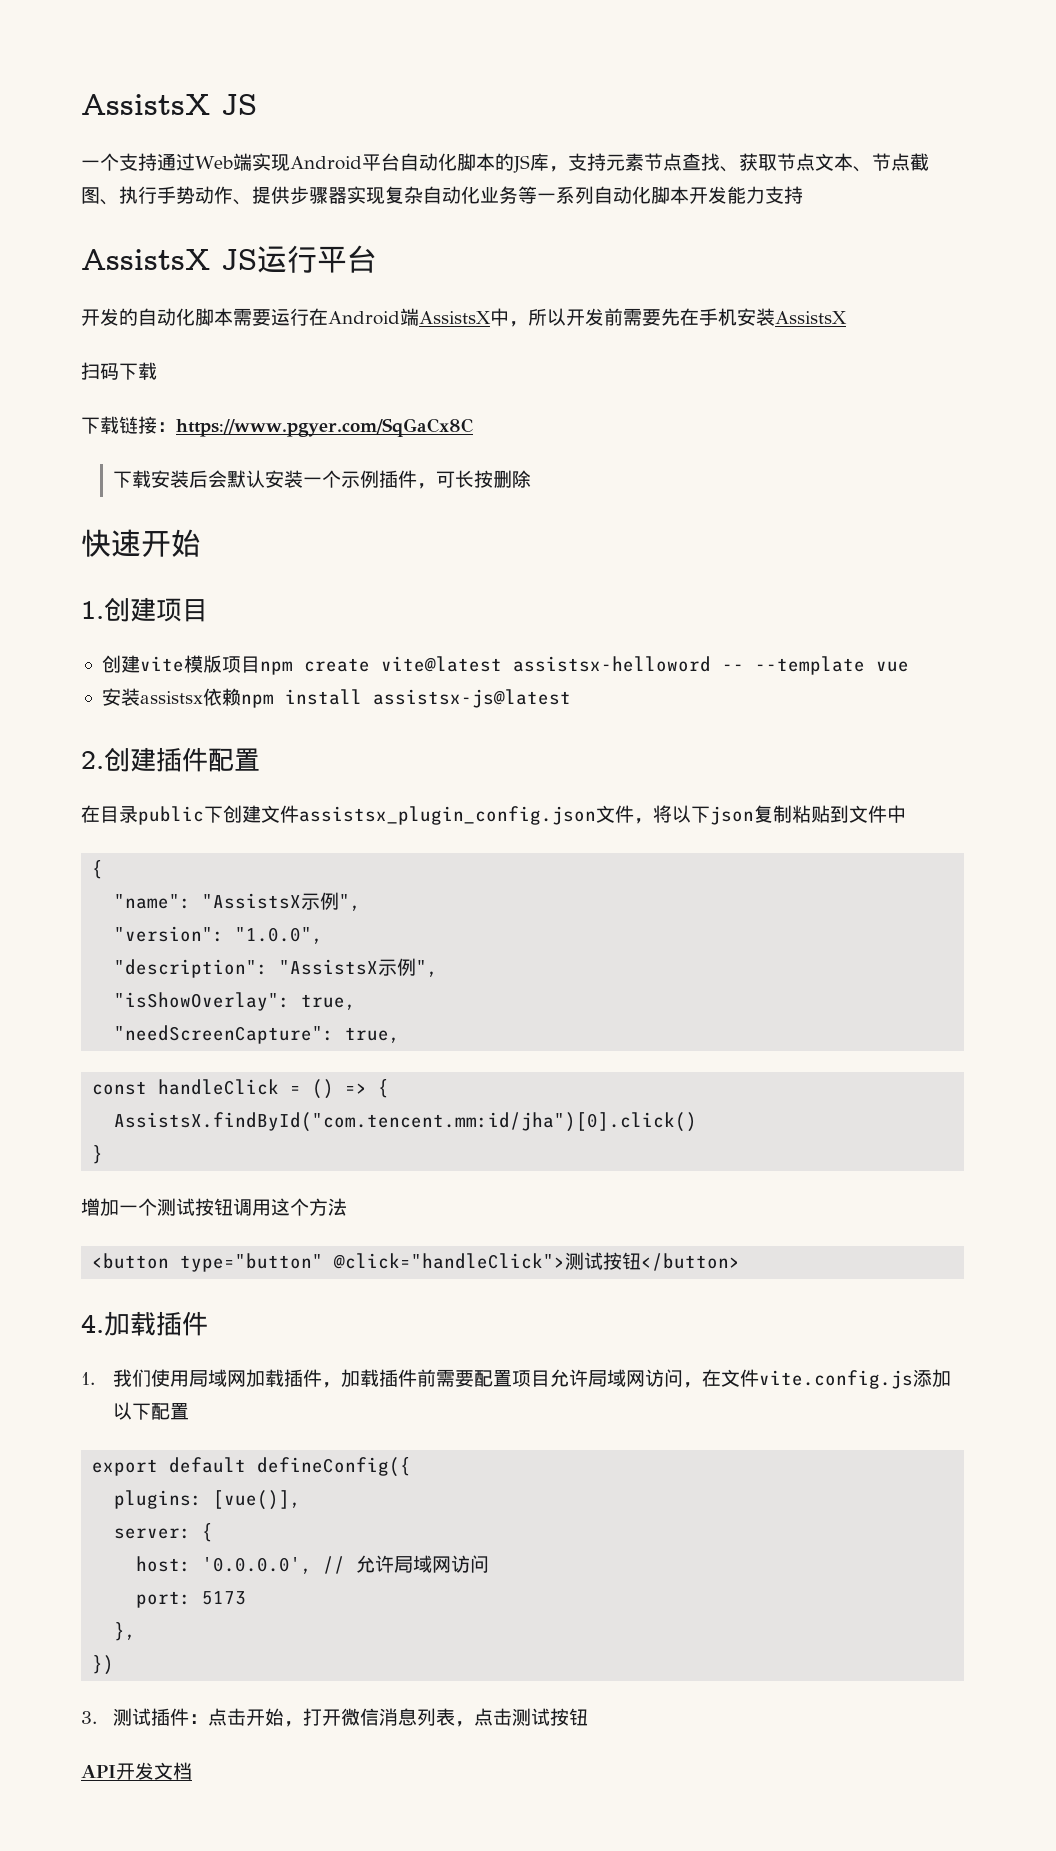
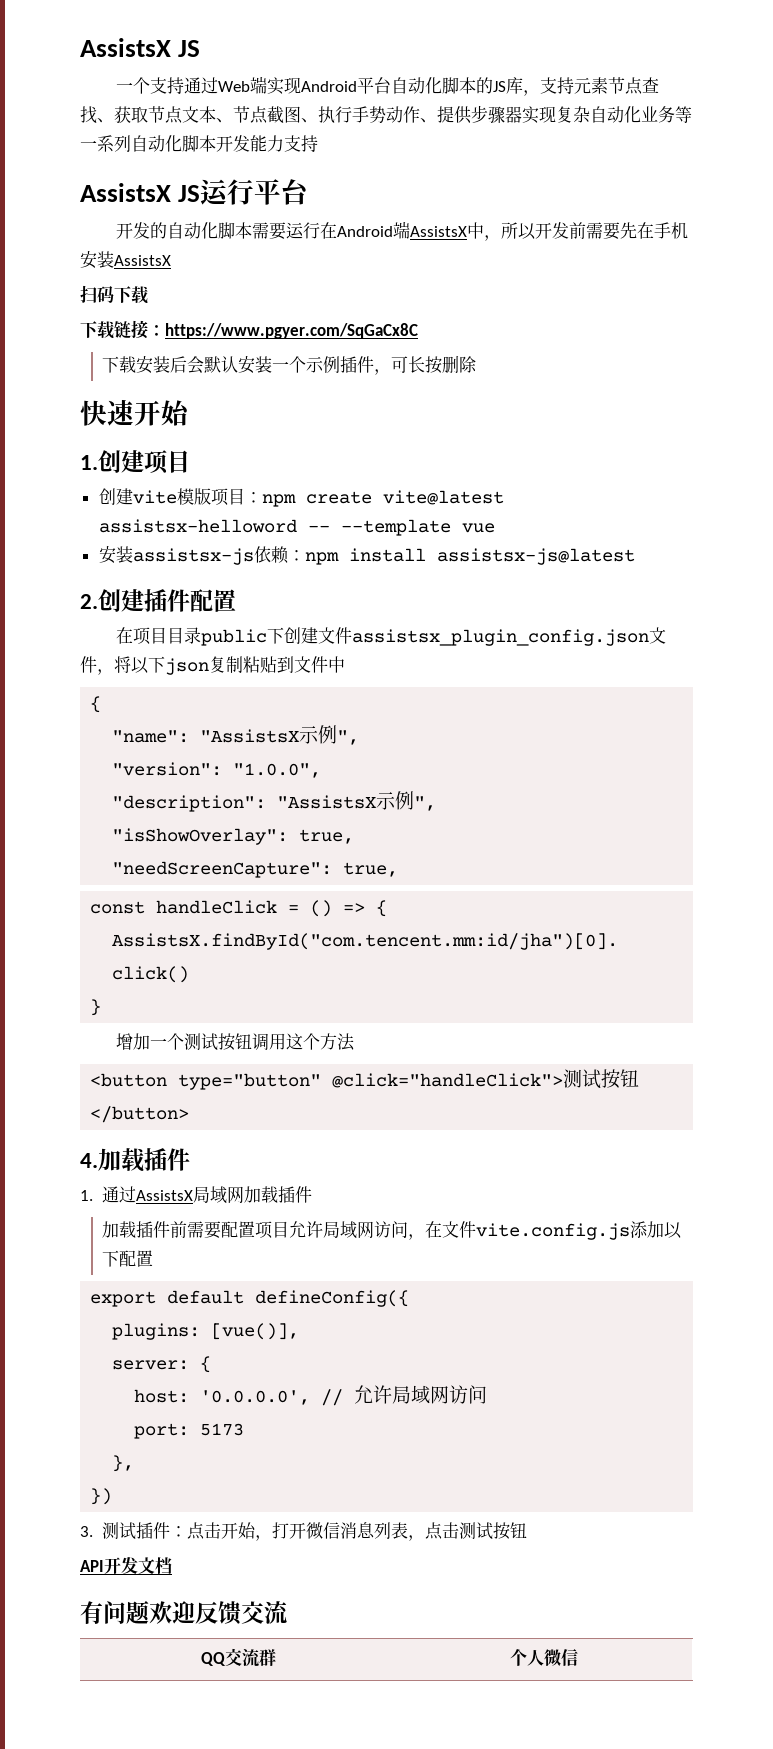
(260, 664) none -> [244,492,262,503] ：
[139,688,241,706] assistsx依赖 -> [132,546,305,565] assistsx-js依赖：
(100, 814) none -> [133,627,168,645] 项目
[113,1369,190,1387] 我们使用 -> [102,1186,194,1203] 通过AssistsX
[322,1382,342,1388] ， -> (313, 1194) //
(192, 1771) none -> [80,1600,288,1625] [200,1648,276,1667] [510,1649,578,1667] // 有问题欢迎反馈交流 // QQ交流群 | 个人微信

